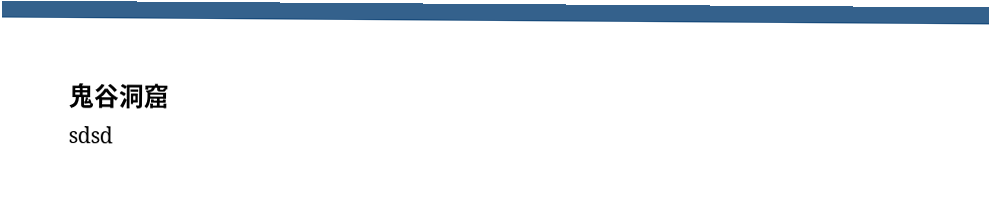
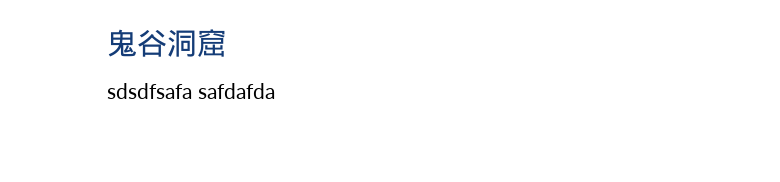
[68,126,113,144] sdsd -> [107,83,275,99] sdsdfsafa safdafda

